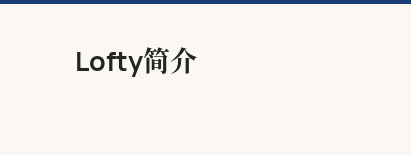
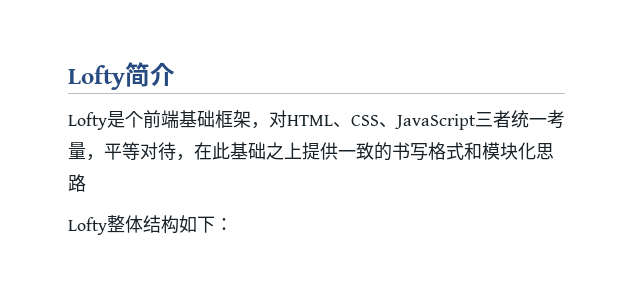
(197, 60) none -> [68,110,565,130] [68,142,554,161] [68,174,86,192] [68,215,233,235] // Lofty是个前端基础框架，对HTML、CSS、JavaScript三者统一考量，平等对待，在此基础之上提供一致的书写格式和模块化思路 // Lofty整体结构如下：

